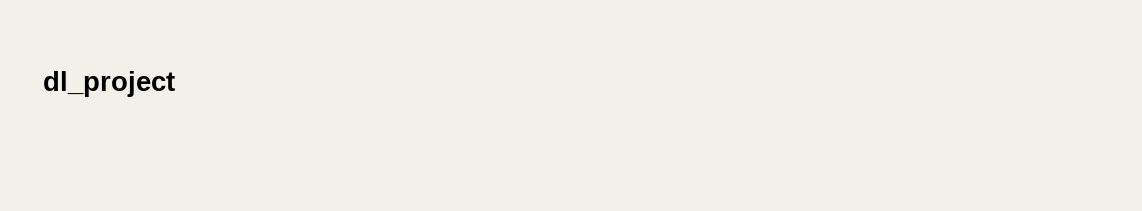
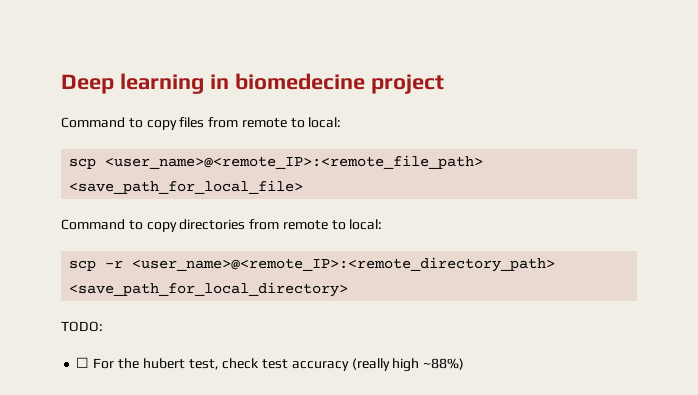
[43,71,175,97] dl_project -> [61,73,444,94] [61,117,342,130] [69,155,484,169] [69,180,304,194] [61,219,383,232] [69,257,556,272] [69,282,349,297] [61,321,103,332] [76,357,465,372] Deep learning in biomedecine project // Command to copy files from remote to local: // scp <user_name>@<remote_IP>:<remote_file_path> <save_path_for_local_file> // Command to copy directories from remote to local: // scp -r <user_name>@<remote_IP>:<remote_directory_path> <save_path_for_local_directory> // TODO: // ☐ For the hubert test, check test accuracy (really high ~88%)

